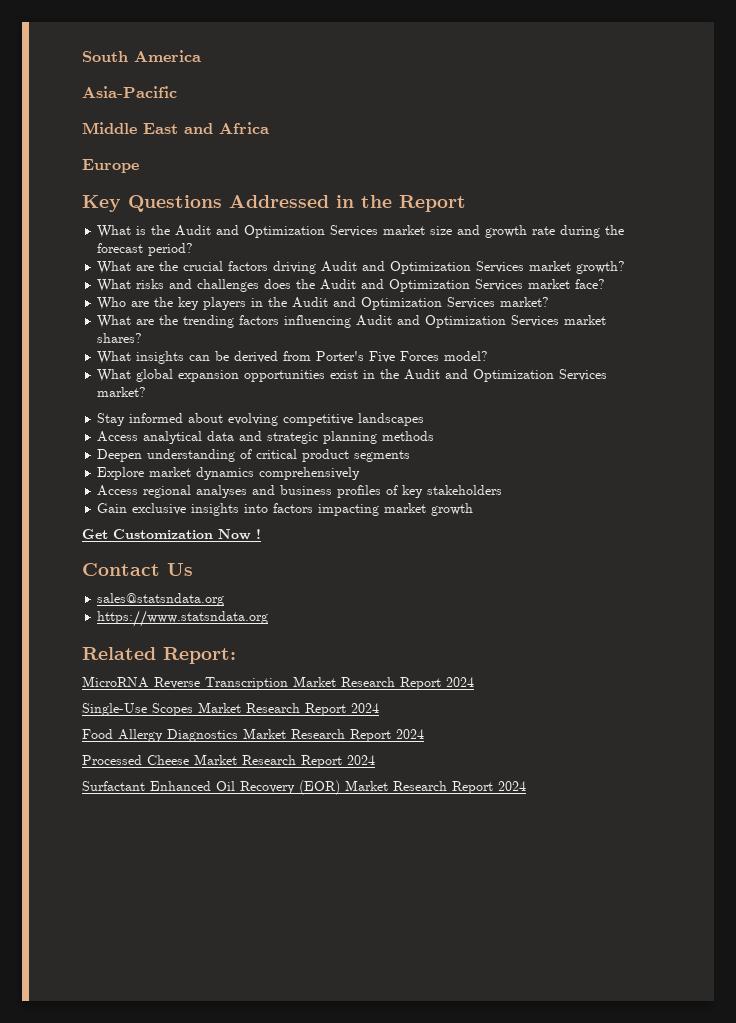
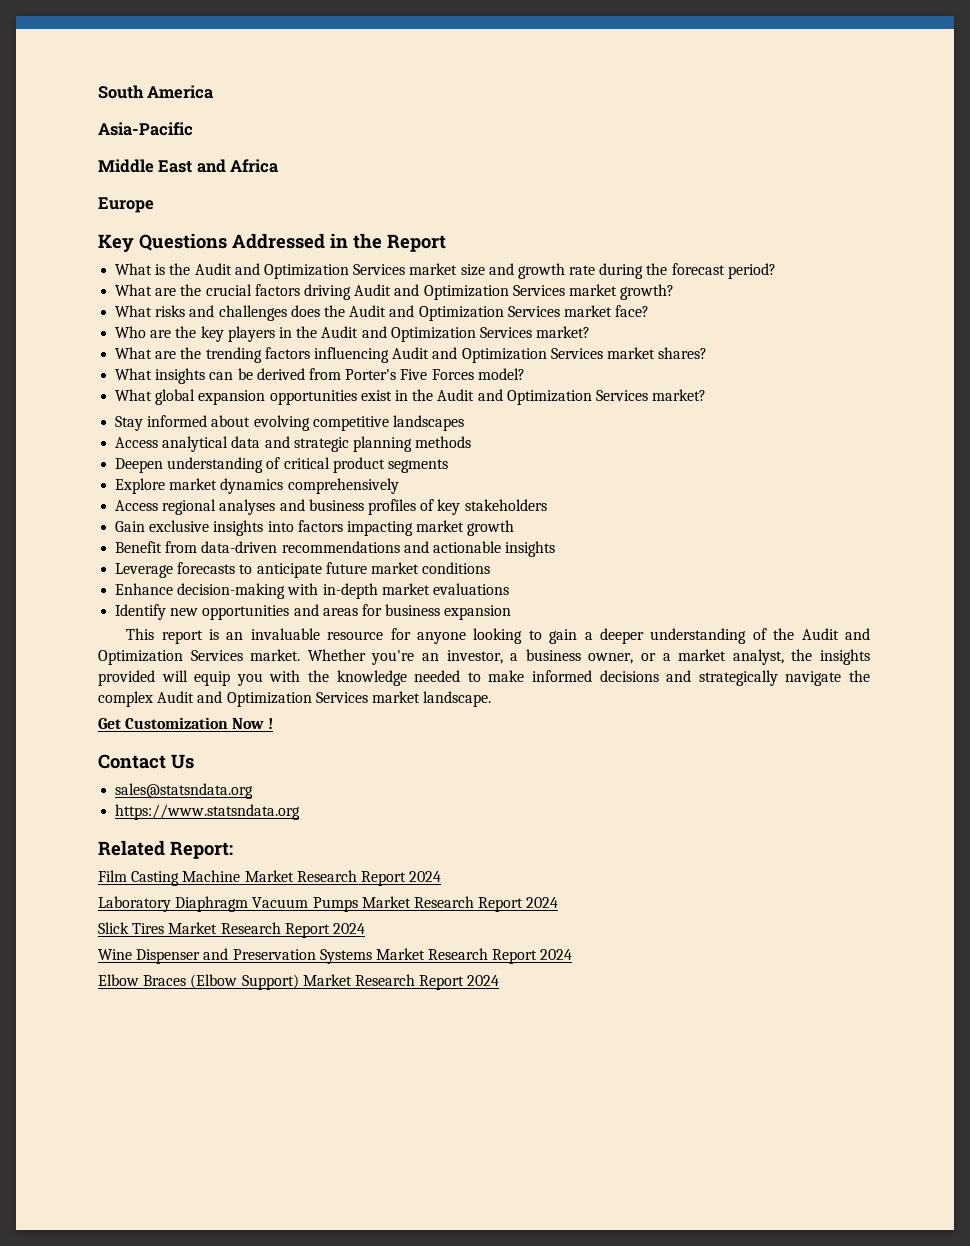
(474, 509) none -> [115,541,556,557] [115,562,491,578] [115,583,509,599] [115,604,512,620] [126,628,871,644] [98,649,871,665] [98,670,871,686] [98,691,492,707] // Benefit from data-driven recommendations and actionable insights // Leverage forecasts to anticipate future market conditions // Enhance decision-making with in-depth market evaluations // Identify new opportunities and areas for business expansion // This report is an invaluable resource for anyone looking to gain a deeper understanding of the Audit and Optimization Services market. Whether you're an investor, a business owner, or a market analyst, the insights provided will equip you with the knowledge needed to make informed decisions and strategically navigate the complex Audit and Optimization Services market landscape.
[82,676,474,690] [82,702,379,716] [82,728,424,742] [82,754,375,768] [82,780,340,795] MicroRNA Reverse Transcription Market Research Report 2024 // Single-Use Scopes Market Research Report 2024 // Food Allergy Diagnostics Market Research Report 2024 // Processed Cheese Market Research Report 2024 // Surfactant Enhanced Oil Recovery (EOR) -> [98,870,442,886] [98,896,559,912] [98,922,365,938] [98,948,573,964] [98,974,299,990] Film Casting Machine Market Research Report 2024 // Laboratory Diaphragm Vacuum Pumps Market Research Report 2024 // Slick Tires Market Research Report 2024 // Wine Dispenser and Preservation Systems Market Research Report 2024 // Elbow Braces (Elbow Support)

